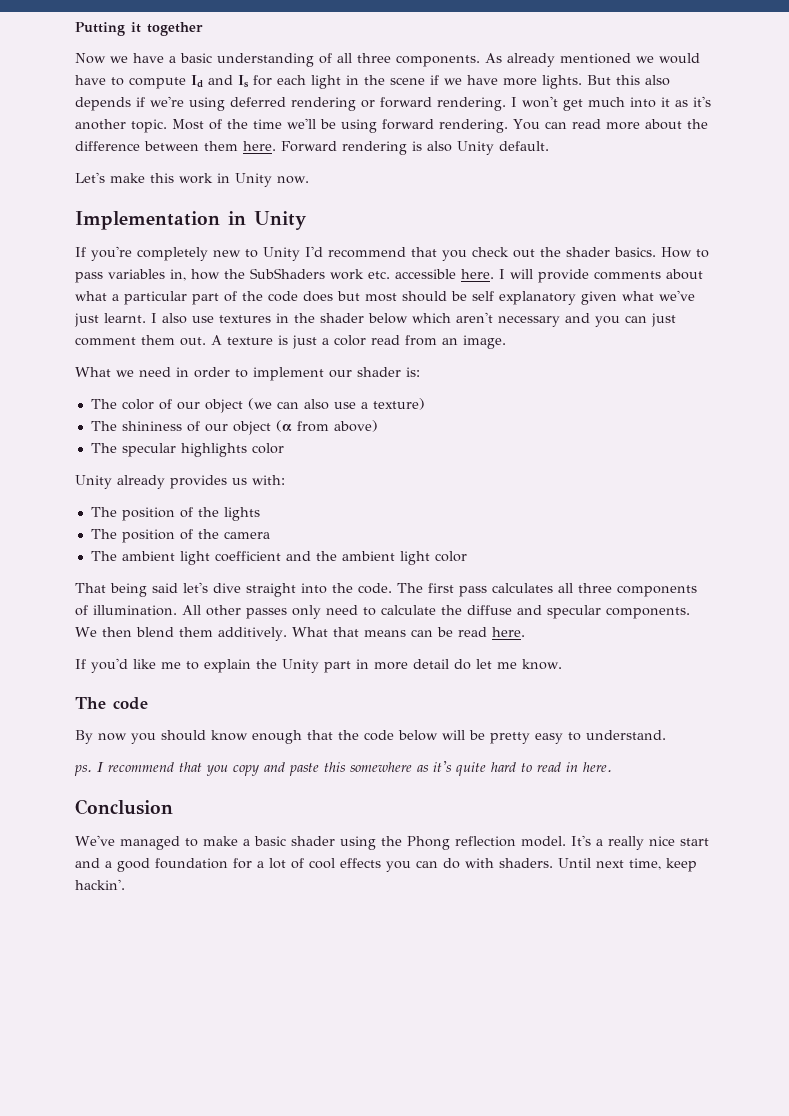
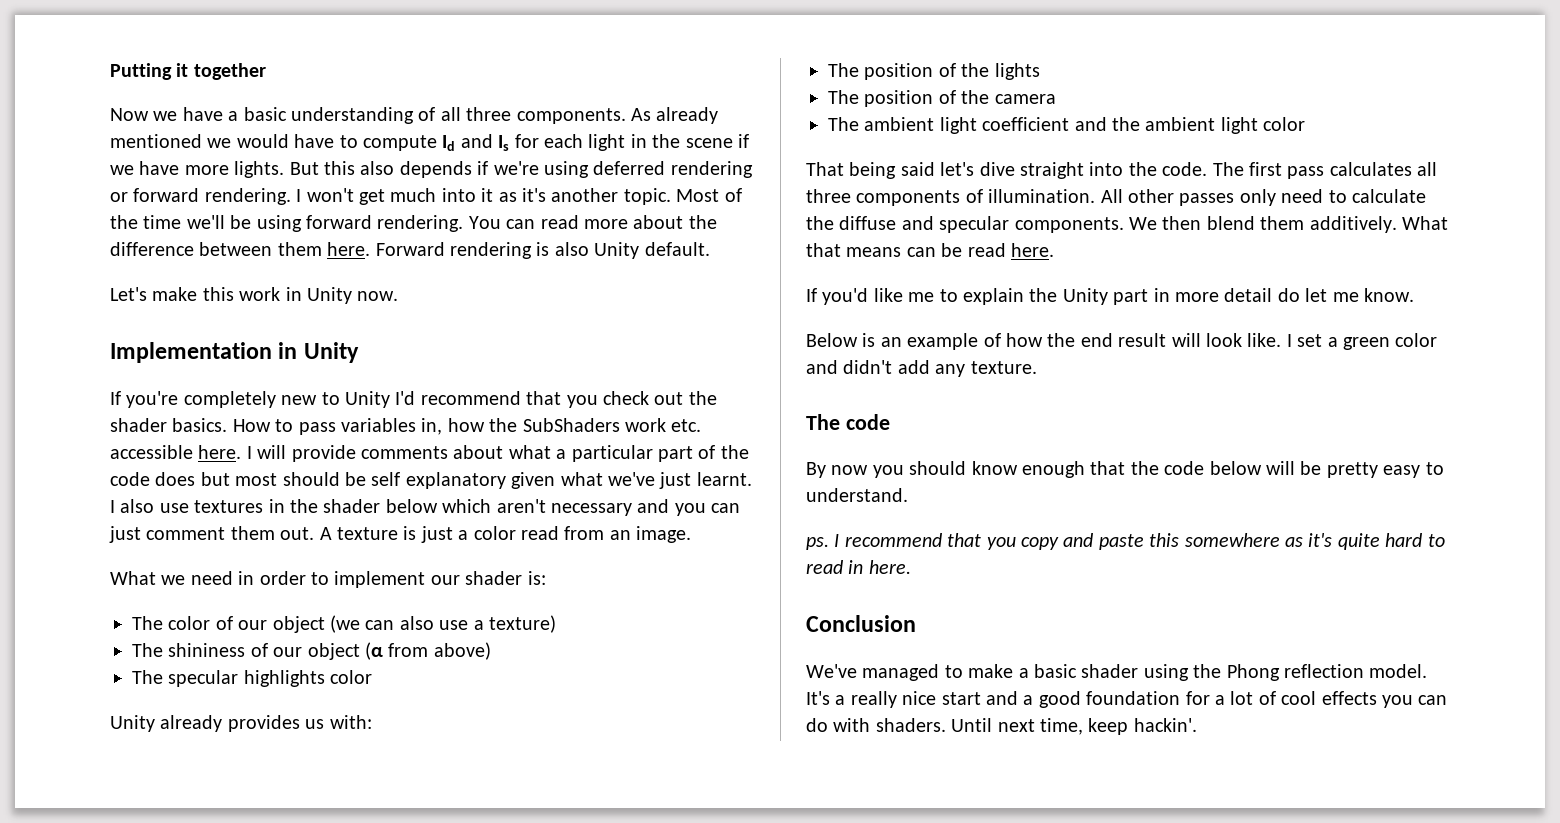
(562, 664) none -> [806,333,1438,350] [806,360,1037,377] // Below is an example of how the end result will look like. I set a green color and didn't add any texture.

